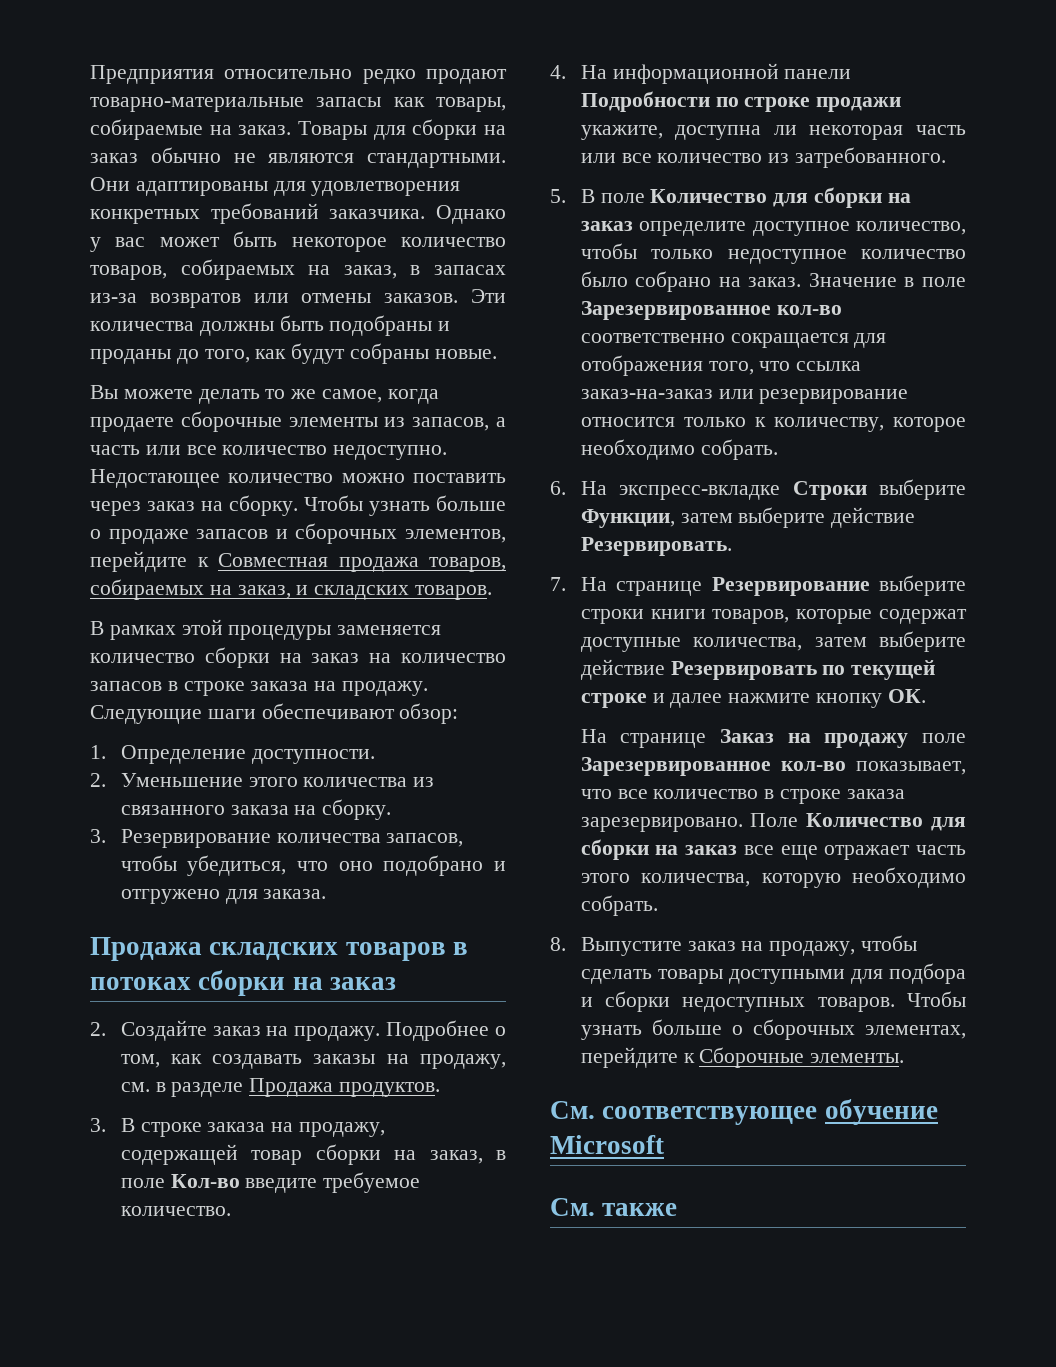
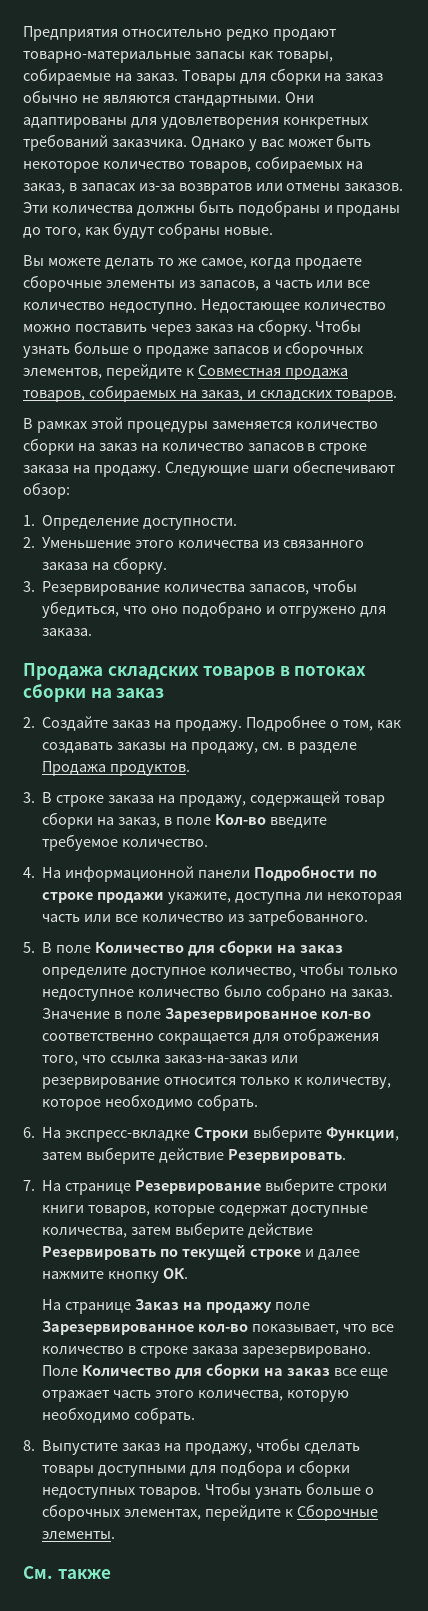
[550,1099,938,1125] [550,1135,664,1154] // См. соответствующее обучение Microsoft -> (116, 1535) none

